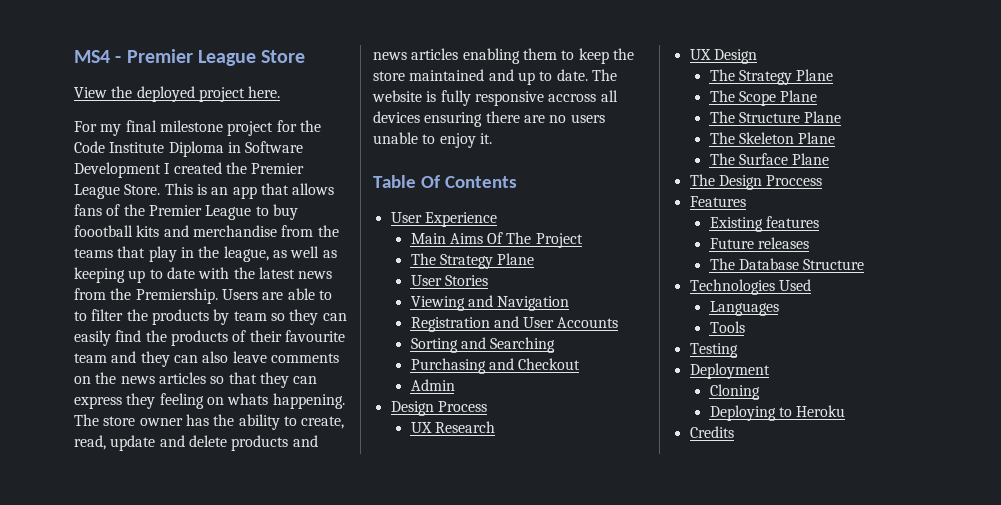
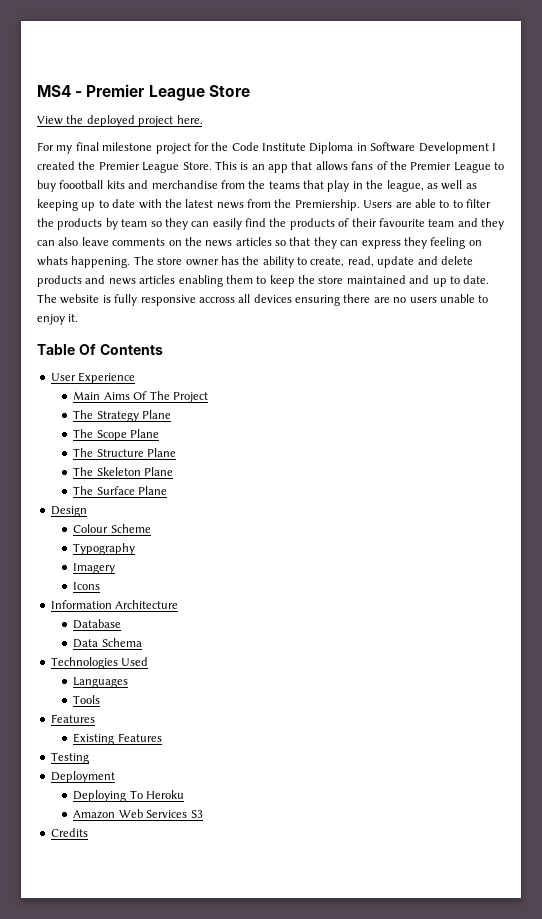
[410,275,488,286] [410,295,570,311] [410,316,619,332] [410,337,556,353] [410,358,581,374] [410,379,455,391] [390,401,487,416] [410,421,495,433] [689,49,757,64] [709,69,834,85] // User Stories // Viewing and Navigation // Registration and User Accounts // Sorting and Searching // Purchasing and Checkout // Admin // Design Process // UX Research // UX Design // The Strategy Plane -> (172, 414) none
[689,174,823,190] [689,196,746,207] [709,216,819,232] [709,237,809,249] [709,258,735,270] The Design Proccess // Features // Existing features // Future releases // The -> [50,506,87,517] [73,524,151,533] [73,543,136,555] [73,563,116,574] [73,582,101,590] [50,600,179,609] Design // Colour Scheme // Typography // Imagery // Icons // Information Architecture //
[803,259,865,270] Structure -> [73,638,142,648] // Data Schema
(745, 327) none -> [50,714,95,723] [73,733,162,745] // Features // Existing Features
[709,384,760,400] // Cloning -> (115, 777) none
[778,407,792,417] to -> [129,790,143,799] To
(846, 411) none -> [73,809,203,819] // Amazon Web Services S3

